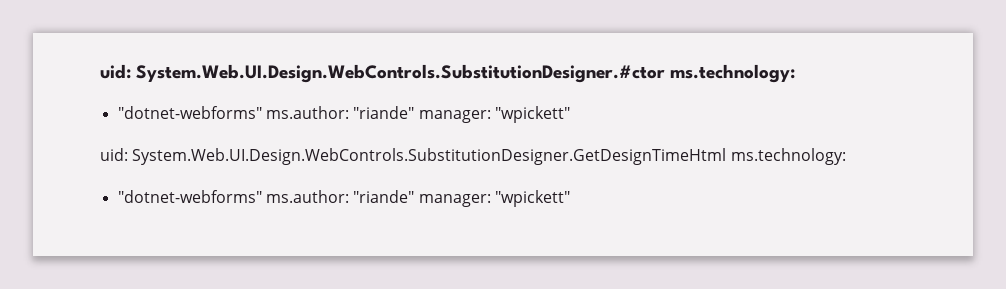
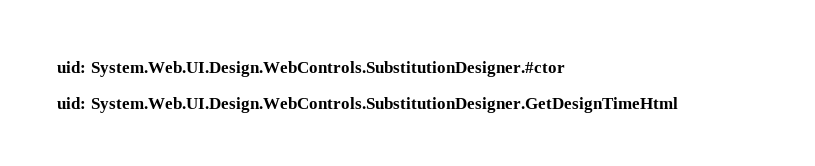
[670,64,796,83] [117,106,570,123] [100,148,846,165] [117,190,570,207] ms.technology: // "dotnet-webforms" ms.author: "riande" manager: "wpickett" // uid: System.Web.UI.Design.WebControls.SubstitutionDesigner.GetDesignTimeHtml ms.technology: // "dotnet-webforms" ms.author: "riande" manager: "wpickett" -> [57,97,678,113] // uid: System.Web.UI.Design.WebControls.SubstitutionDesigner.GetDesignTimeHtml

